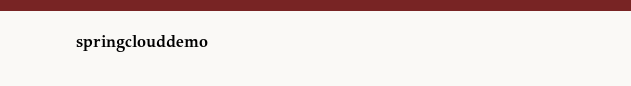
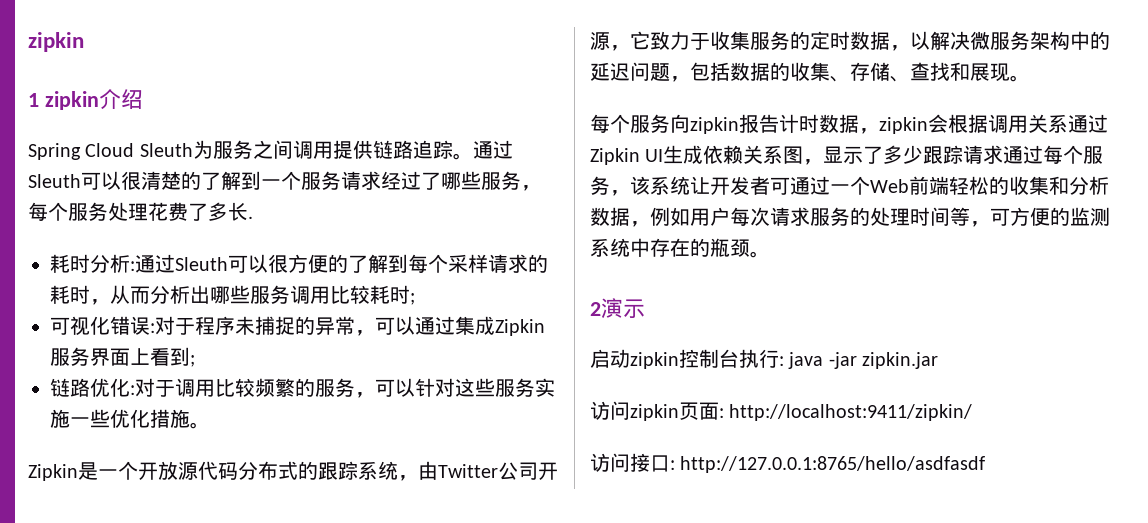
[76,35,208,52] springclouddemo -> [28,32,84,52] [28,89,143,110] [28,140,513,160] [28,171,541,191] [28,202,253,221] [50,254,548,273] [50,285,415,305] [50,316,545,336] [50,347,195,367] [50,378,555,398] [50,409,210,429] [28,461,558,481] [590,31,1110,51] [590,62,1030,82] [590,114,1108,134] [590,145,1104,165] [590,176,1109,196] [590,207,1110,227] [590,238,770,258] [590,298,645,319] [590,349,939,369] [590,401,973,421] [590,453,986,473] zipkin // 1 zipkin介绍 // Spring Cloud Sleuth为服务之间调用提供链路追踪。通过Sleuth可以很清楚的了解到一个服务请求经过了哪些服务，每个服务处理花费了多长. // 耗时分析:通过Sleuth可以很方便的了解到每个采样请求的耗时，从而分析出哪些服务调用比较耗时; // 可视化错误:对于程序未捕捉的异常，可以通过集成Zipkin服务界面上看到; // 链路优化:对于调用比较频繁的服务，可以针对这些服务实施一些优化措施。 // Zipkin是一个开放源代码分布式的跟踪系统，由Twitter公司开源，它致力于收集服务的定时数据，以解决微服务架构中的延迟问题，包括数据的收集、存储、查找和展现。 // 每个服务向zipkin报告计时数据，zipkin会根据调用关系通过Zipkin UI生成依赖关系图，显示了多少跟踪请求通过每个服务，该系统让开发者可通过一个Web前端轻松的收集和分析数据，例如用户每次请求服务的处理时间等，可方便的监测系统中存在的瓶颈。 // 2演示 // 启动zipkin控制台执行: java -jar zipkin.jar // 访问zipkin页面: http://localhost:9411/zipkin/ // 访问接口: http://127.0.0.1:8765/hello/asdfasdf

